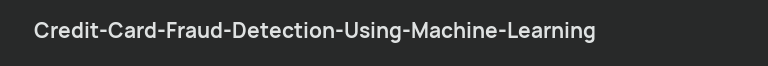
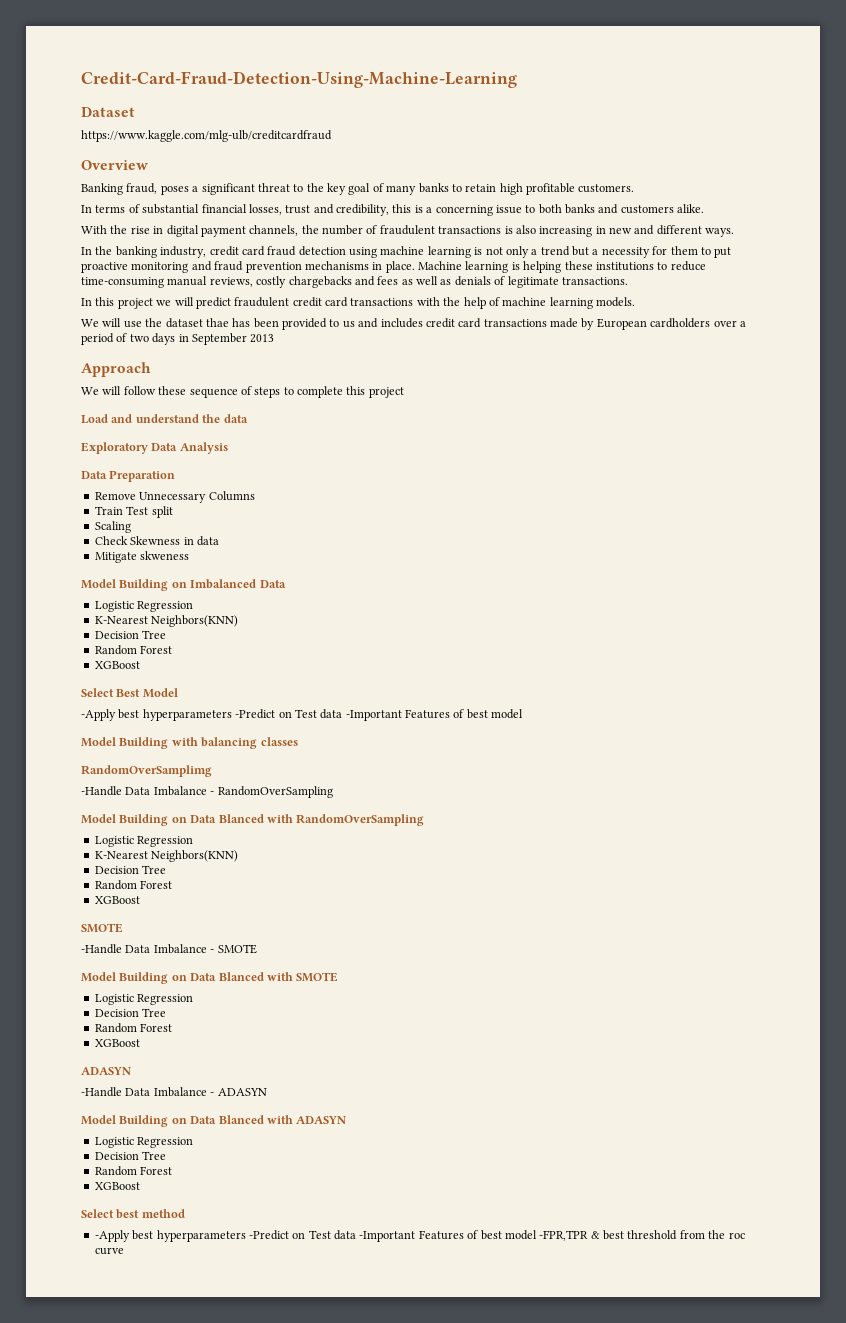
(596, 32) none -> [81,107,135,117] [81,130,332,142] [81,160,148,170] [81,183,635,195] [81,204,705,216] [81,225,735,237] [81,246,732,258] [81,261,706,273] [81,276,628,288] [81,297,635,309] [81,318,746,330] [81,333,275,345] [81,362,151,377] [81,386,404,398] [81,414,248,424] [81,442,228,454] [81,470,176,482] [94,491,255,503] [94,506,173,518] [94,521,131,533] [94,536,219,546] [94,551,190,563] [81,579,286,591] [94,601,194,612] [94,615,239,627] [94,630,167,639] [94,645,173,655] [94,661,140,669] [81,688,178,698] [81,709,524,721] [81,737,298,749] [81,765,212,777] [81,786,333,798] [81,814,425,826] [94,836,194,847] [94,850,239,862] [94,865,167,874] [94,880,173,890] [94,896,140,904] [81,923,123,933] [81,944,257,954] [81,972,339,984] [94,994,194,1005] [94,1008,167,1017] [94,1023,173,1033] [94,1039,140,1047] [81,1067,131,1075] [81,1087,267,1097] [81,1115,347,1127] [94,1137,194,1148] [94,1151,167,1160] [94,1166,173,1176] [94,1182,140,1190] [81,1209,185,1219] [94,1230,745,1242] [94,1247,124,1255] // Dataset // https://www.kaggle.com/mlg-ulb/creditcardfraud // Overview // Banking fraud, poses a significant threat to the key goal of many banks to retain high profitable customers. // In terms of substantial financial losses, trust and credibility, this is a concerning issue to both banks and customers alike. // With the rise in digital payment channels, the number of fraudulent transactions is also increasing in new and different ways. // In the banking industry, credit card fraud detection using machine learning is not only a trend but a necessity for them to put proactive monitoring and fraud prevention mechanisms in place. Machine learning is helping these institutions to reduce time-consuming manual reviews, costly chargebacks and fees as well as denials of legitimate transactions. // In this project we will predict fraudulent credit card transactions with the help of machine learning models. // We will use the dataset thae has been provided to us and includes credit card transactions made by European cardholders over a period of two days in September 2013 // Approach // We will follow these sequence of steps to complete this project // Load and understand the data // Exploratory Data Analysis // Data Preparation // Remove Unnecessary Columns // Train Test split // Scaling // Check Skewness in data // Mitigate skweness // Model Building on Imbalanced Data // Logistic Regression // K-Nearest Neighbors(KNN) // Decision Tree // Random Forest // XGBoost // Select Best Model // -Apply best hyperparameters -Predict on Test data -Important Features of best model // Model Building with balancing classes // RandomOverSamplimg // -Handle Data Imbalance - RandomOverSampling // Model Building on Data Blanced with RandomOverSampling // Logistic Regression // K-Nearest Neighbors(KNN) // Decision Tree // Random Forest // XGBoost // SMOTE // -Handle Data Imbalance - SMOTE // Model Building on Data Blanced with SMOTE // Logistic Regression // Decision Tree // Random Forest // XGBoost // ADASYN // -Handle Data Imbalance - ADASYN // Model Building on Data Blanced with ADASYN // Logistic Regression // Decision Tree // Random Forest // XGBoost // Select best method // -Apply best hyperparameters -Predict on Test data -Important Features of best model -FPR,TPR & best threshold from the roc curve

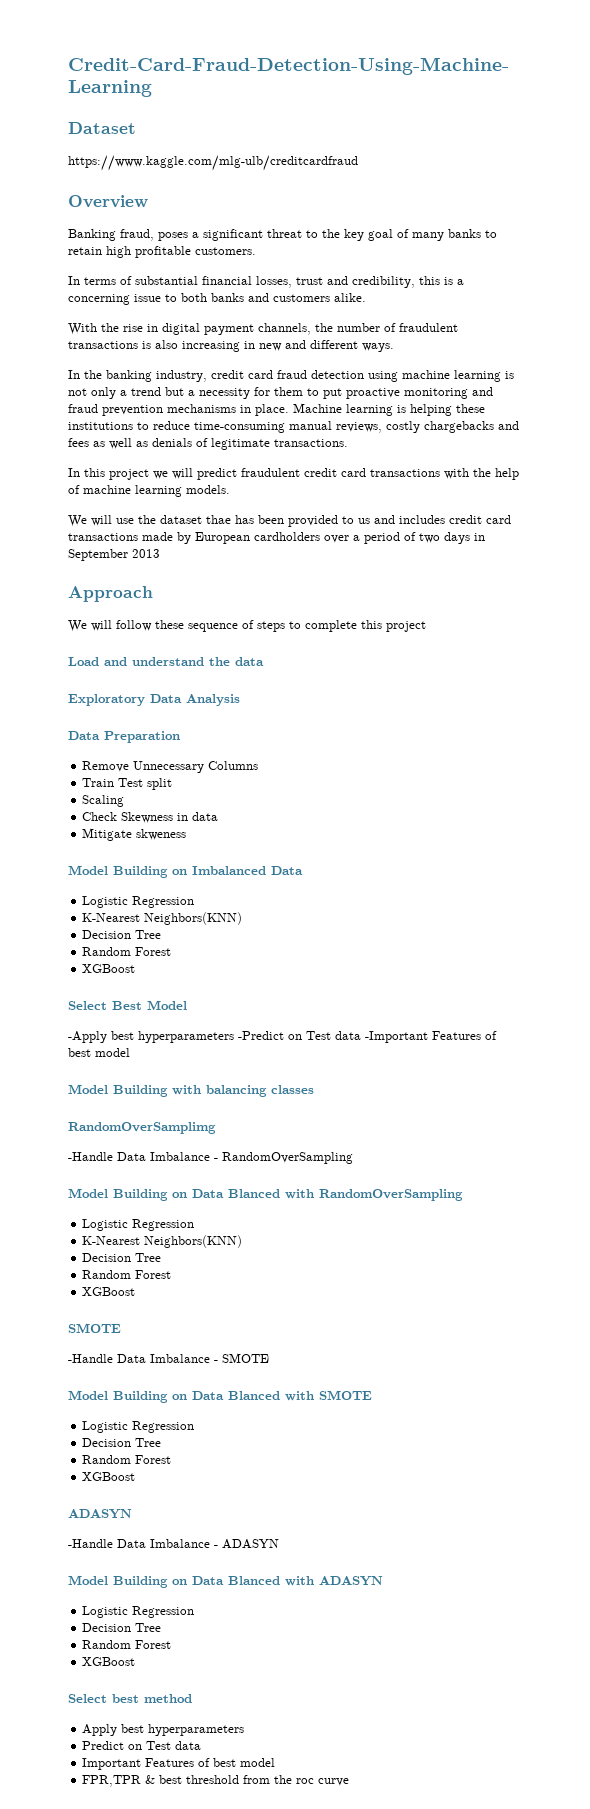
[94,1230,589,1242] -Apply best hyperparameters -Predict on Test data -Important Features of best model -FPR,TPR -> [82,1724,245,1736] [82,1741,202,1750] [82,1758,276,1770] [82,1775,142,1787] Apply best hyperparameters // Predict on Test data // Important Features of best model // FPR,TPR

